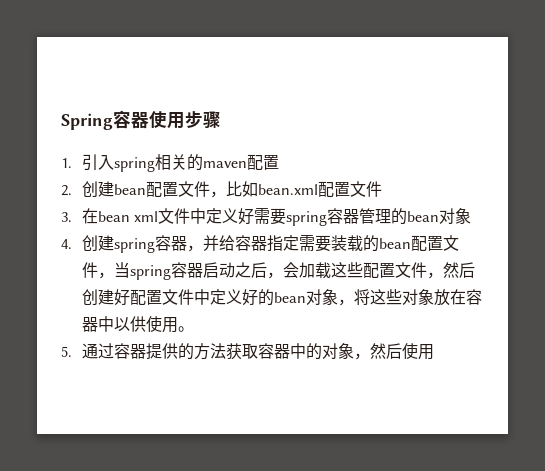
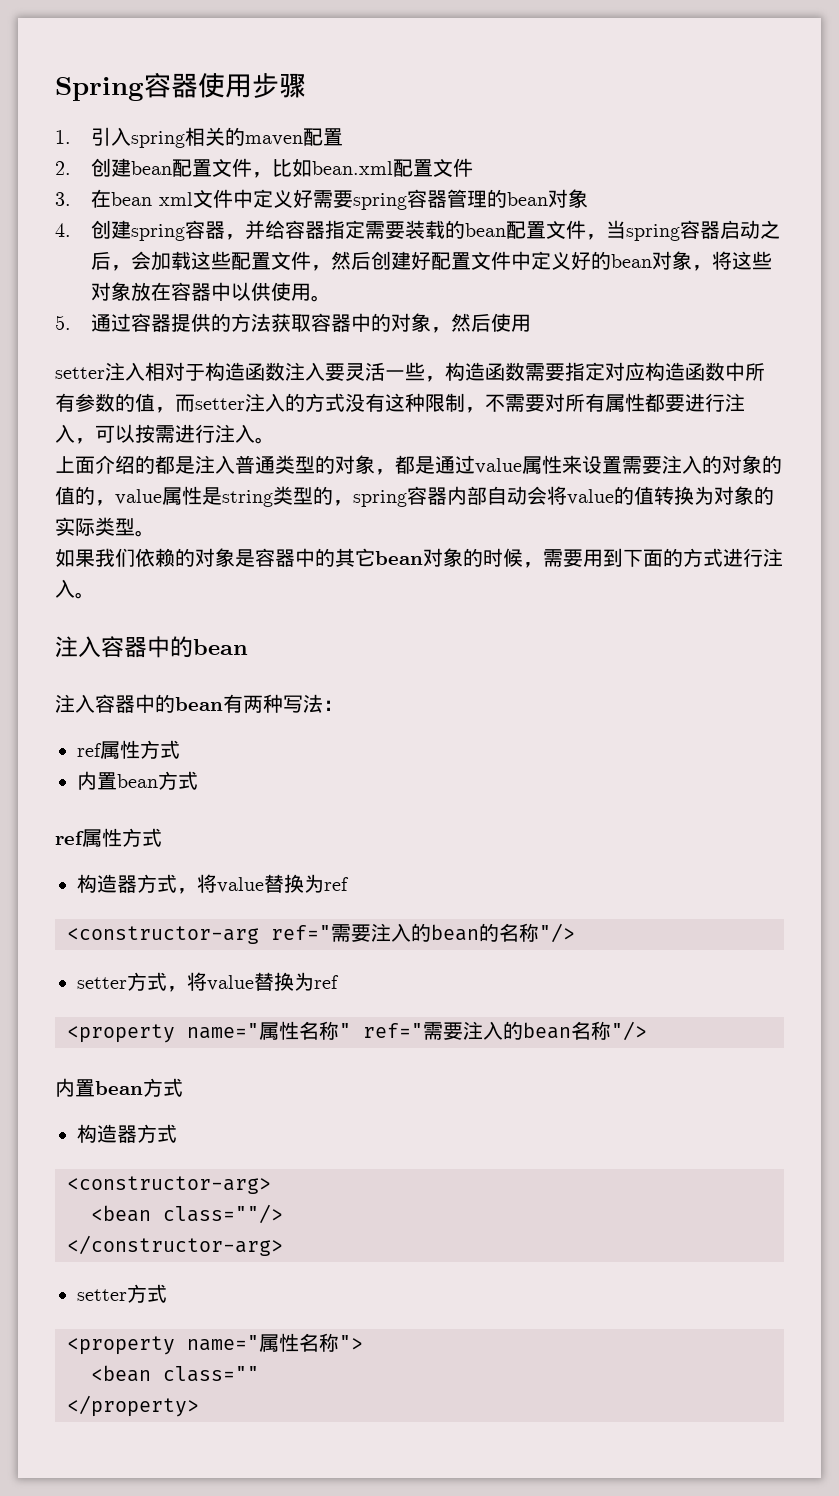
(434, 352) none -> [55,362,765,382] [55,393,745,413] [55,424,275,444] [55,455,782,475] [55,486,774,507] [55,517,155,537] [55,548,783,568] [55,579,95,599] [55,636,248,658] [55,694,343,713] [77,740,180,759] [77,771,198,790] [55,828,162,847] [77,874,349,894] [67,923,575,944] [77,972,339,992] [67,1021,647,1043] [55,1078,183,1097] [77,1124,177,1143] [67,1176,271,1194] [91,1204,283,1224] [67,1235,283,1256] [77,1284,167,1303] [67,1333,363,1355] [91,1365,259,1382] [67,1395,199,1417] // setter注入相对于构造函数注入要灵活一些，构造函数需要指定对应构造函数中所有参数的值，而setter注入的方式没有这种限制，不需要对所有属性都要进行注入，可以按需进行注入。 // 上面介绍的都是注入普通类型的对象，都是通过value属性来设置需要注入的对象的值的，value属性是string类型的，spring容器内部自动会将value的值转换为对象的实际类型。 // 如果我们依赖的对象是容器中的其它bean对象的时候，需要用到下面的方式进行注入。 // 注入容器中的bean // 注入容器中的bean有两种写法： // ref属性方式 // 内置bean方式 // ref属性方式 // 构造器方式，将value替换为ref // <constructor-arg ref="需要注入的bean的名称"/> // setter方式，将value替换为ref // <property name="属性名称" ref="需要注入的bean名称"/> // 内置bean方式 // 构造器方式 // <constructor-arg> // <bean class=""/> // </constructor-arg> // setter方式 // <property name="属性名称"> // <bean class="" // </property>

